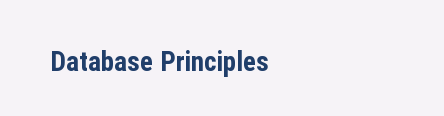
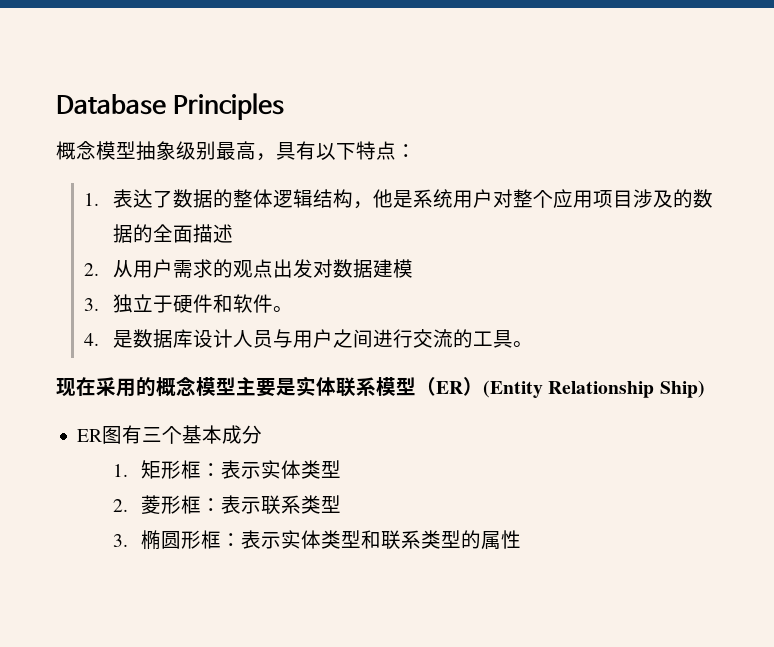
(270, 63) none -> [56,141,416,161] [84,189,713,209] [112,224,233,243] [84,259,413,278] [84,294,293,313] [84,329,533,348] [56,376,705,398] [77,425,263,444] [112,460,342,479] [112,495,342,514] [112,530,522,550] // 概念模型抽象级别最高，具有以下特点： // 1.表达了数据的整体逻辑结构，他是系统用户对整个应用项目涉及的数据的全面描述 // 2.从用户需求的观点出发对数据建模 // 3.独立于硬件和软件。 // 4.是数据库设计人员与用户之间进行交流的工具。 // 现在采用的概念模型主要是实体联系模型（ER）(Entity Relationship Ship) // ER图有三个基本成分 // 1.矩形框：表示实体类型 // 2.菱形框：表示联系类型 // 3.椭圆形框：表示实体类型和联系类型的属性

